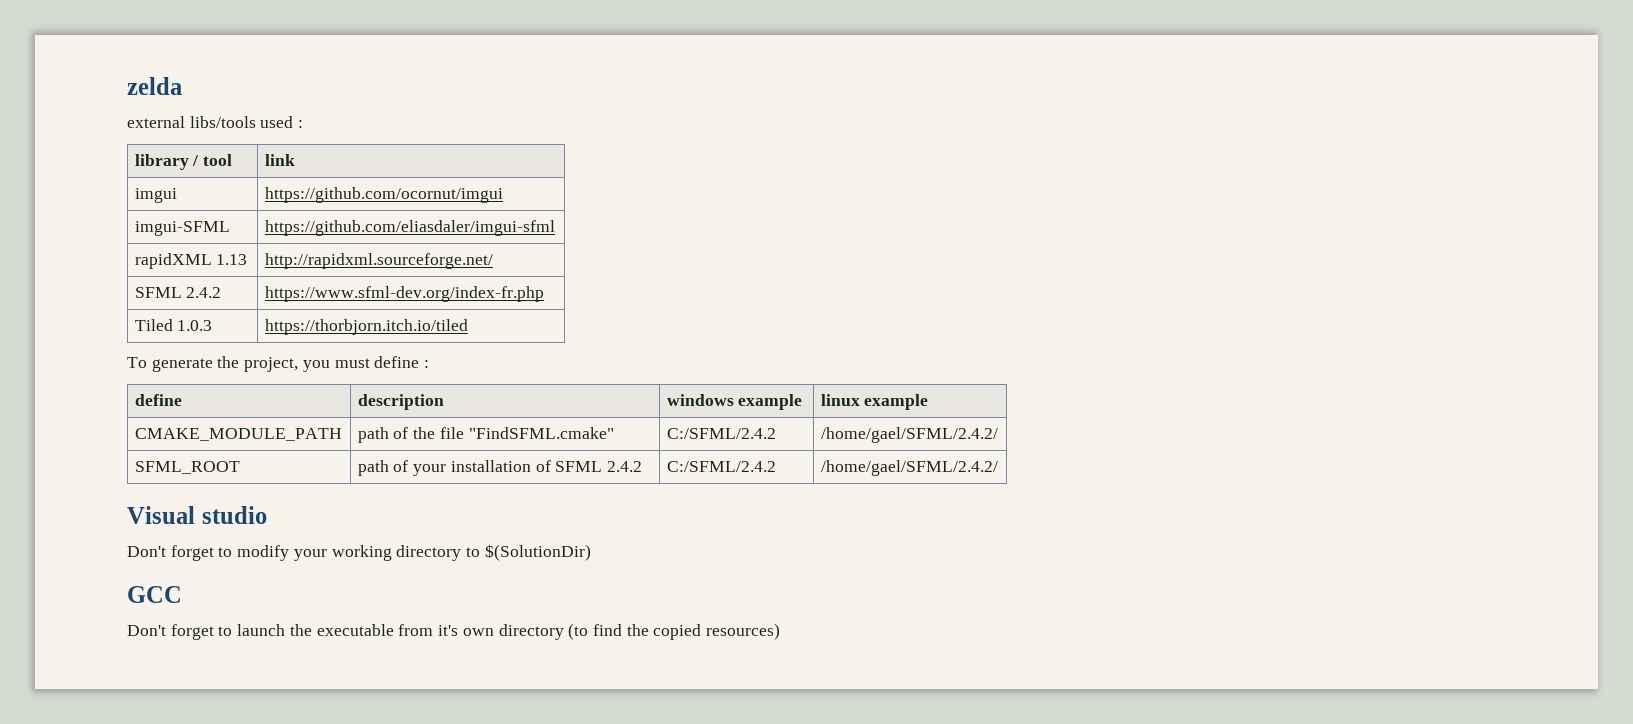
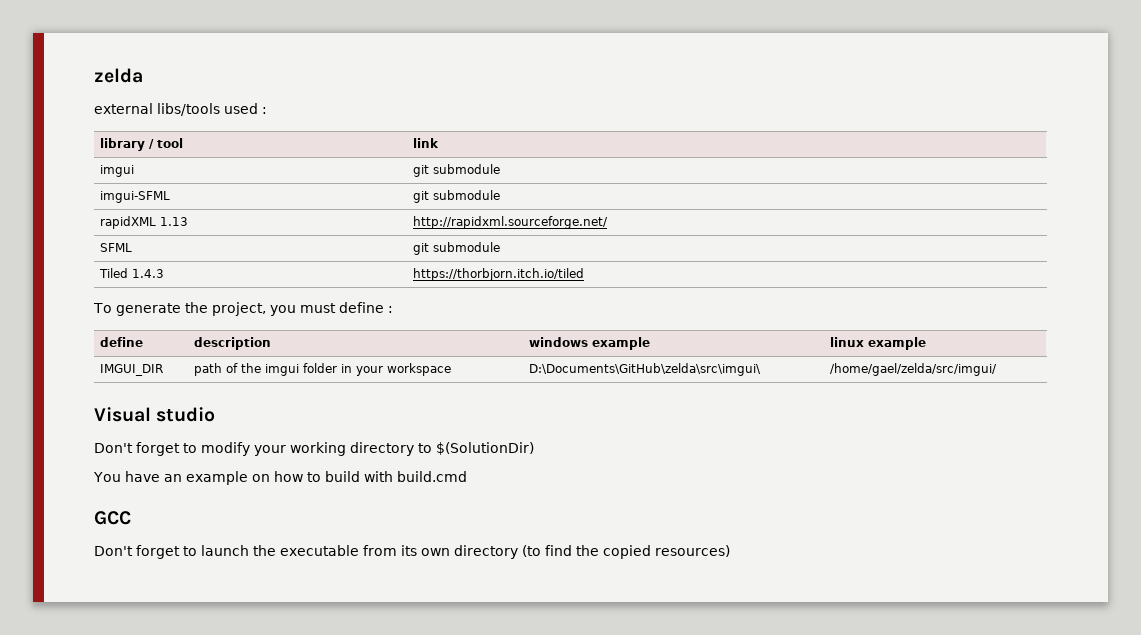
[264,187,503,203] https://github.com/ocornut/imgui -> [413,164,501,177] git submodule
[264,220,555,236] https://github.com/eliasdaler/imgui-sfml -> [413,190,501,203] git submodule
[186,287,222,298] [264,286,544,302] 2.4.2 | https://www.sfml-dev.org/index-fr.php -> [413,242,501,255] | git submodule
[177,320,213,331] 1.0.3 -> [132,269,165,278] 1.4.3
[134,428,342,441] CMAKE_MODULE_PATH -> [100,364,164,376] IMGUI_DIR
[439,427,614,439] [666,428,776,439] [820,427,998,443] [134,461,240,474] [357,460,643,476] [666,461,776,472] [820,460,998,476] file "FindSFML.cmake" | C:/SFML/2.4.2 | /home/gael/SFML/2.4.2/ // SFML_ROOT | path of your installation of SFML 2.4.2 | C:/SFML/2.4.2 | /home/gael/SFML/2.4.2/ -> [265,363,452,376] [529,363,762,376] [830,363,998,376] imgui folder in your workspace | D:\Documents\GitHub\zelda\src\imgui\ | /home/gael/zelda/src/imgui/
(591, 552) none -> [93,471,467,485] // You have an example on how to build with build.cmd
[438,625,459,636] it's -> [401,545,417,556] its

